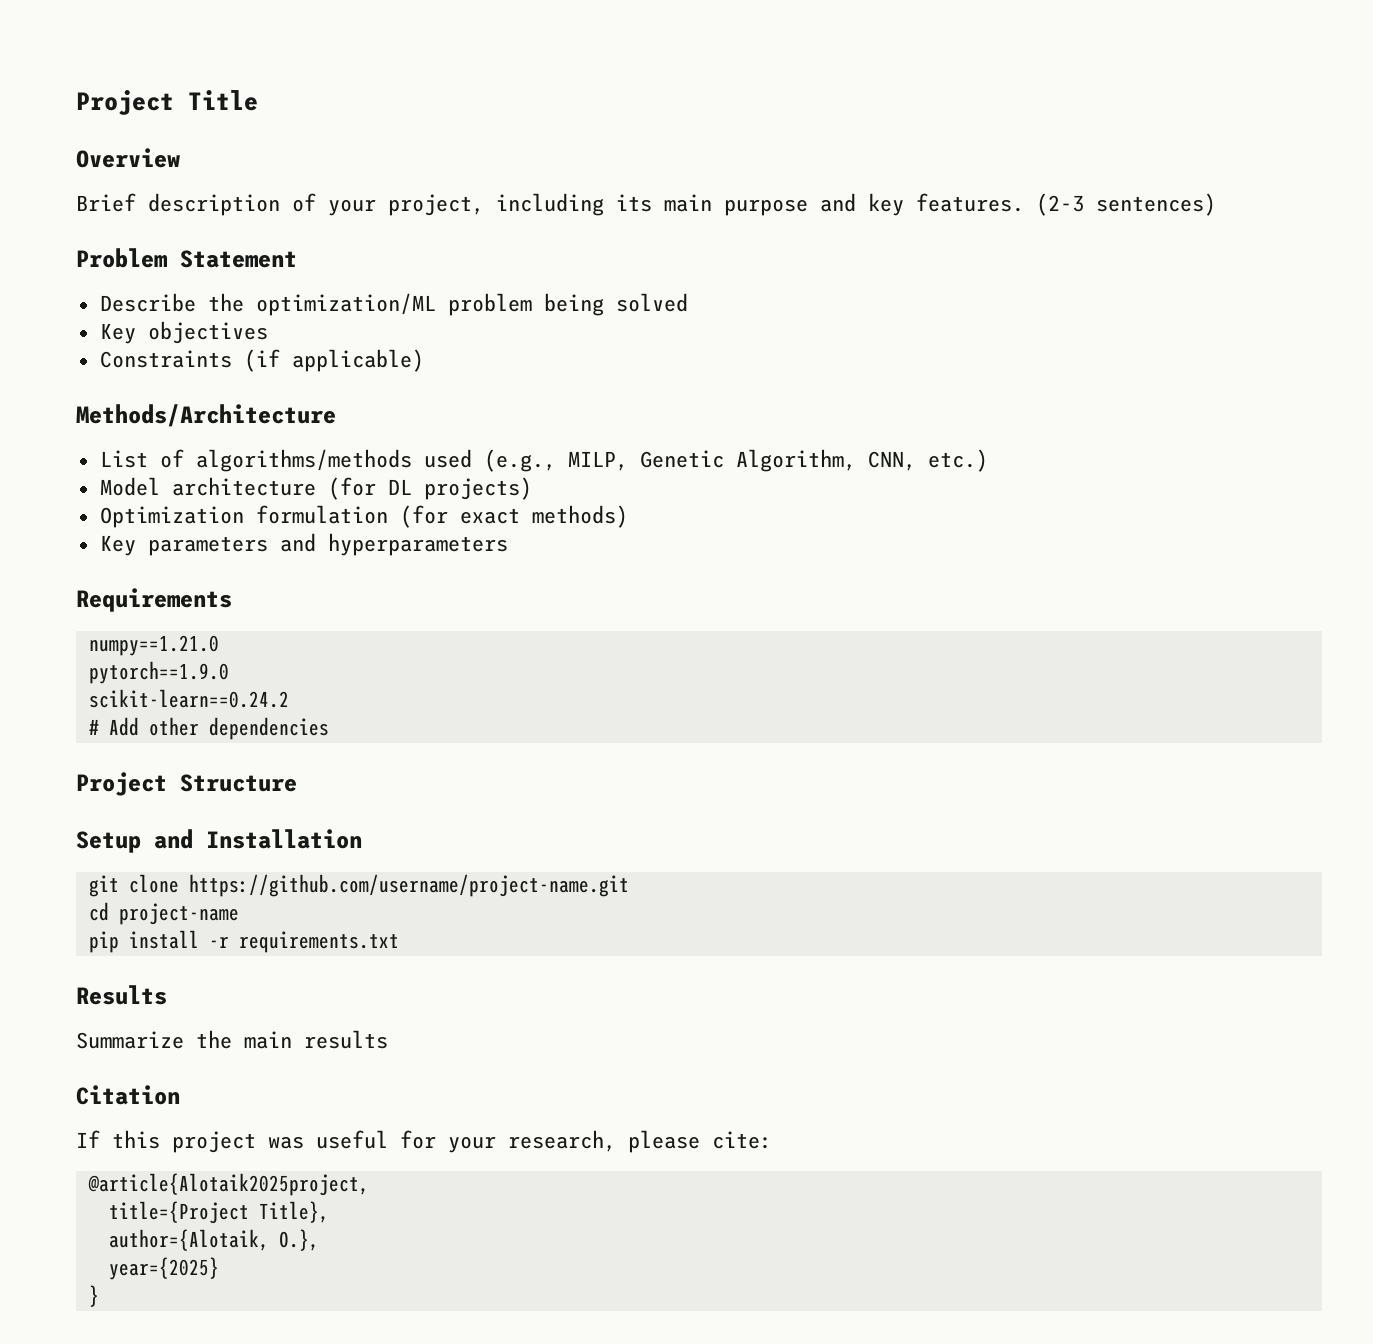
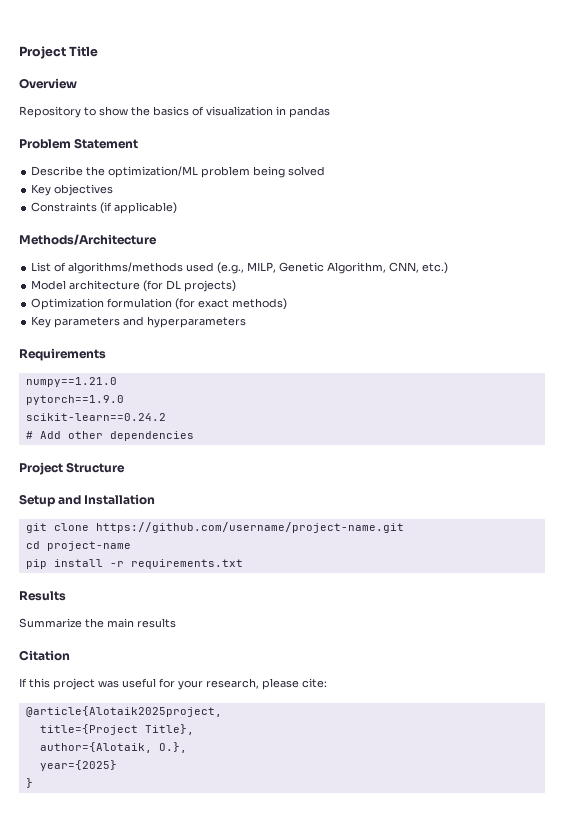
[76,193,1216,216] Brief description of your project, including its main purpose and key features. (2-3 sentences) -> [19,106,330,118] Repository to show the basics of visualization in pandas

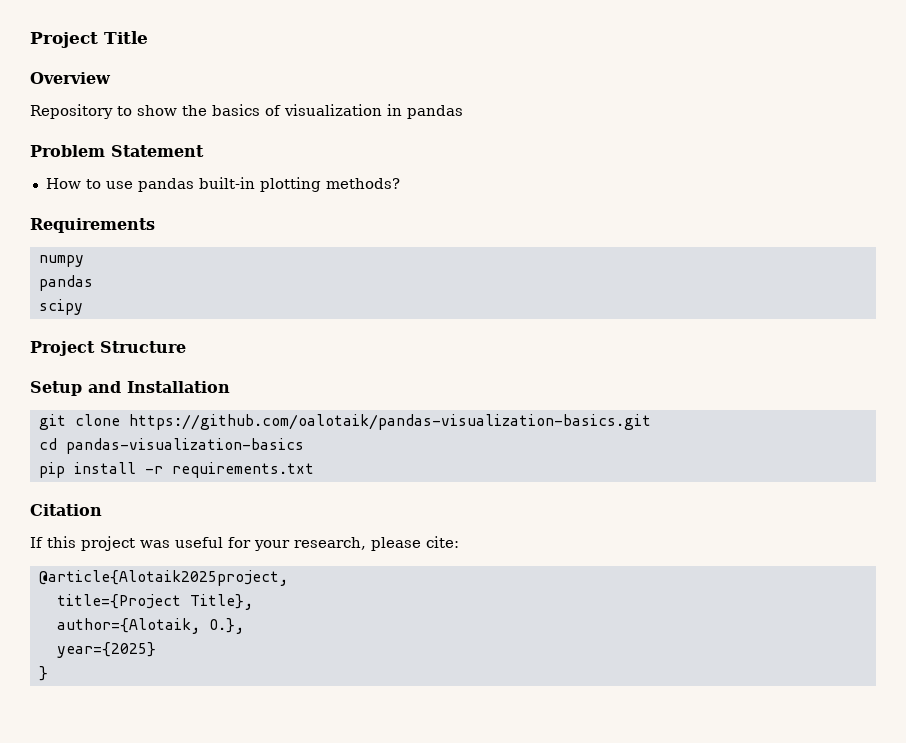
[31,166,326,178] [31,184,114,196] [31,202,178,214] [19,234,157,245] [31,262,449,274] [31,280,237,292] [31,298,288,310] [31,316,247,328] [19,348,106,361] [25,377,117,387] [25,395,124,405] [25,413,166,421] [25,431,194,441] Describe the optimization/ML problem being solved // Key objectives // Constraints (if applicable) // Methods/Architecture // List of algorithms/methods used (e.g., MILP, Genetic Algorithm, CNN, etc.) // Model architecture (for DL projects) // Optimization formulation (for exact methods) // Key parameters and hyperparameters // Requirements // numpy==1.21.0 // pytorch==1.9.0 // scikit-learn==0.24.2 // # Add other dependencies -> [45,177,400,192] [30,218,155,233] [38,255,84,267] [38,275,93,291] [38,299,83,315] How to use pandas built-in plotting methods? // Requirements // numpy // pandas // scipy
[95,522,404,533] https://github.com/username/project-name.git -> [128,414,651,430] https://github.com/oalotaik/pandas-visualization-basics.git
[46,541,131,551] project-name -> [65,438,304,454] pandas-visualization-basics
[19,591,66,601] [19,618,176,628] // Results // Summarize the main results -> (314, 470) none

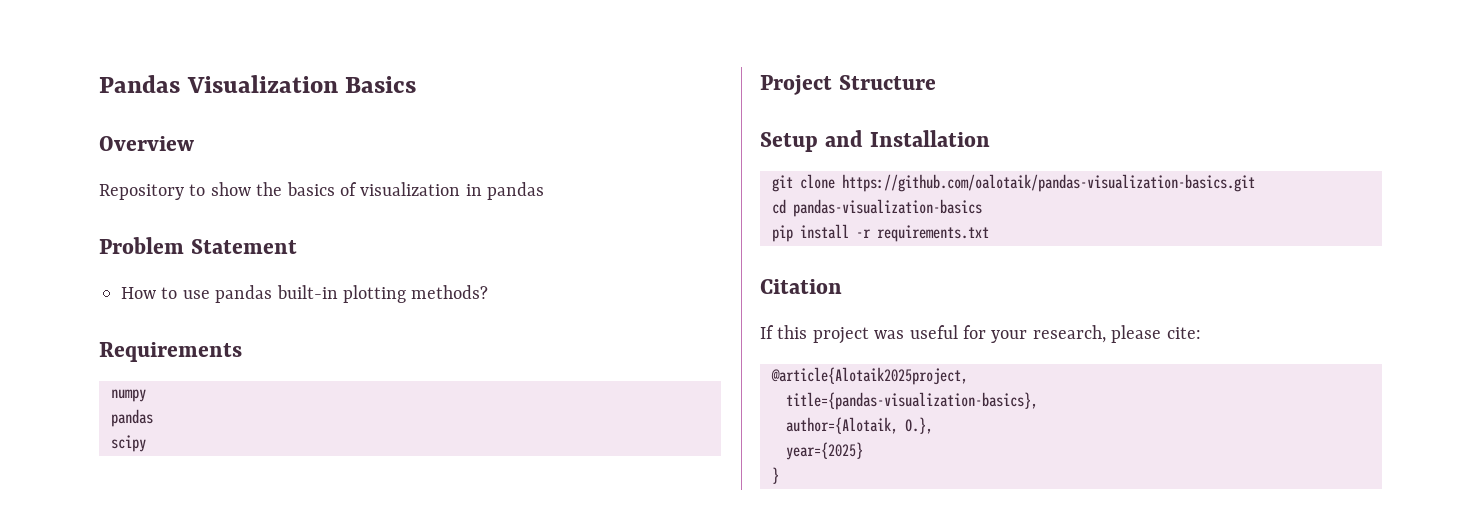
[30,31,148,48] Project Title -> [99,75,417,93] Pandas Visualization Basics
[56,594,253,610] title={Project Title}, -> [786,392,1038,410] title={pandas-visualization-basics},

